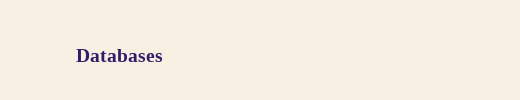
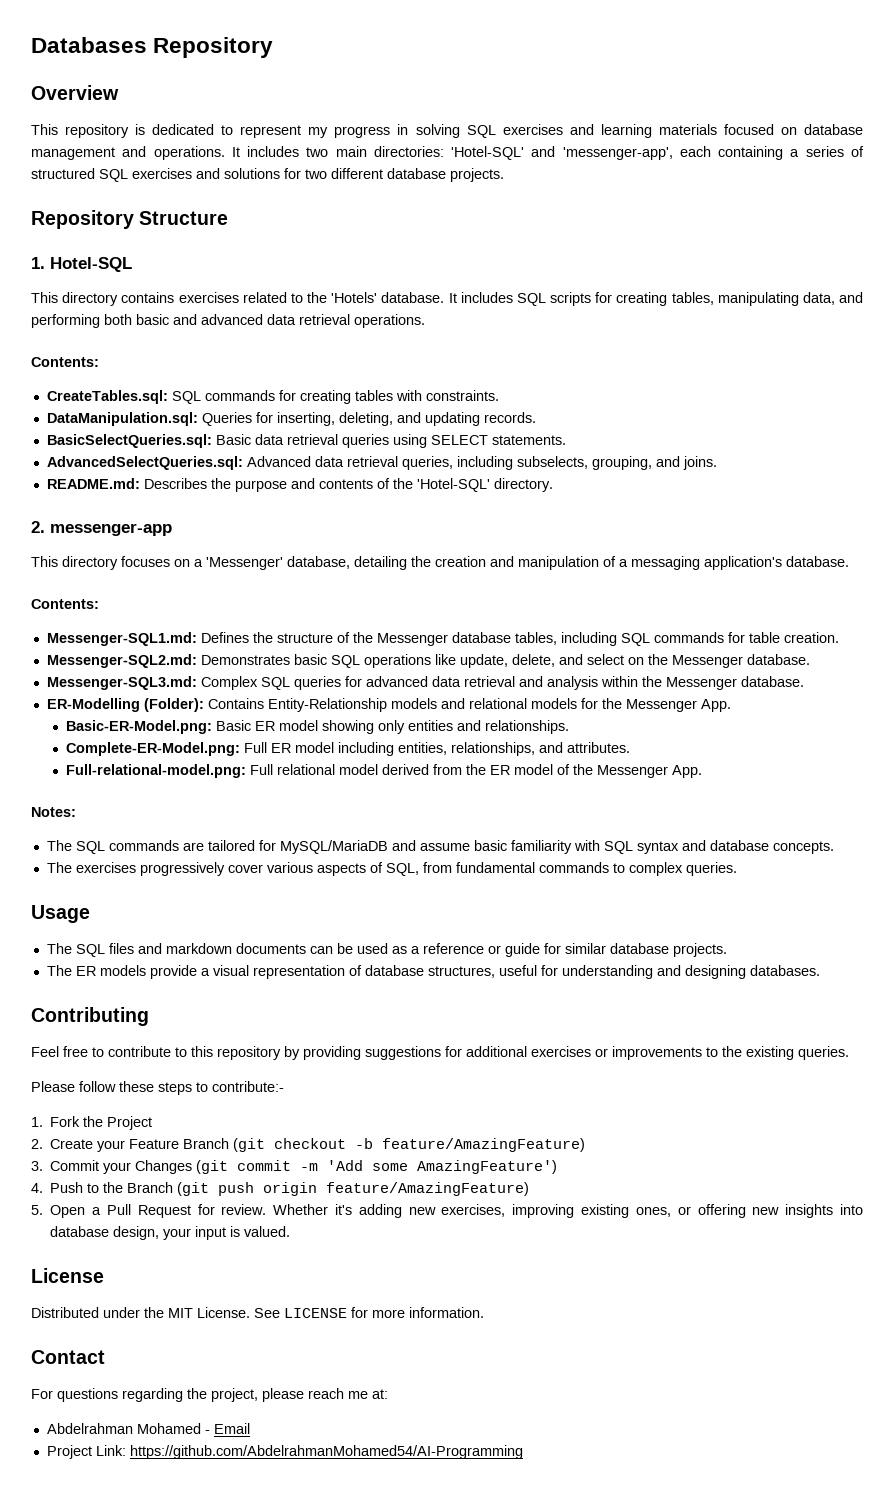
(163, 55) none -> [153,37,274,58] [31,85,119,100] [31,124,863,138] [31,146,864,160] [31,168,504,182] [31,210,229,229] [31,257,132,272] [31,292,863,306] [31,314,425,328] [31,357,99,367] [46,390,499,404] [46,412,536,426] [46,434,566,448] [46,456,717,470] [46,478,553,492] [31,521,172,536] [31,556,849,570] [31,599,99,609] [46,632,839,646] [46,654,810,668] [46,676,804,690] [46,698,731,712] [65,720,569,734] [65,742,630,756] [65,764,702,778] [31,807,76,817] [46,840,834,854] [46,862,737,876] [31,905,90,923] [46,943,727,957] [46,965,820,979] [31,1007,149,1026] [31,1046,849,1060] [31,1081,284,1095] [31,1116,153,1130] [31,1138,586,1152] [31,1160,558,1174] [31,1182,530,1196] [31,1204,864,1218] [50,1226,291,1240] [31,1268,104,1283] [31,1307,484,1318] [31,1350,105,1364] [31,1388,388,1402] [46,1423,250,1434] [46,1445,523,1459] Repository // Overview // This repository is dedicated to represent my progress in solving SQL exercises and learning materials focused on database management and operations. It includes two main directories: 'Hotel-SQL' and 'messenger-app', each containing a series of structured SQL exercises and solutions for two different database projects. // Repository Structure // 1. Hotel-SQL // This directory contains exercises related to the 'Hotels' database. It includes SQL scripts for creating tables, manipulating data, and performing both basic and advanced data retrieval operations. // Contents: // CreateTables.sql: SQL commands for creating tables with constraints. // DataManipulation.sql: Queries for inserting, deleting, and updating records. // BasicSelectQueries.sql: Basic data retrieval queries using SELECT statements. // AdvancedSelectQueries.sql: Advanced data retrieval queries, including subselects, grouping, and joins. // README.md: Describes the purpose and contents of the 'Hotel-SQL' directory. // 2. messenger-app // This directory focuses on a 'Messenger' database, detailing the creation and manipulation of a messaging application's database. // Contents: // Messenger-SQL1.md: Defines the structure of the Messenger database tables, including SQL commands for table creation. // Messenger-SQL2.md: Demonstrates basic SQL operations like update, delete, and select on the Messenger database. // Messenger-SQL3.md: Complex SQL queries for advanced data retrieval and analysis within the Messenger database. // ER-Modelling (Folder): Contains Entity-Relationship models and relational models for the Messenger App. // Basic-ER-Model.png: Basic ER model showing only entities and relationships. // Complete-ER-Model.png: Full ER model including entities, relationships, and attributes. // Full-relational-model.png: Full relational model derived from the ER model of the Messenger App. // Notes: // The SQL commands are tailored for MySQL/MariaDB and assume basic familiarity with SQL syntax and database concepts. // The exercises progressively cover various aspects of SQL, from fundamental commands to complex queries. // Usage // The SQL files and markdown documents can be used as a reference or guide for similar database projects. // The ER models provide a visual representation of database structures, useful for understanding and designing databases. // Contributing // Feel free to contribute to this repository by providing suggestions for additional exercises or improvements to the existing queries. // Please follow these steps to contribute:- // 1. Fork the Project // 2. Create your Feature Branch (git checkout -b feature/AmazingFeature) // 3. Commit your Changes (git commit -m 'Add some AmazingFeature') // 4. Push to the Branch (git push origin feature/AmazingFeature) // 5. Open a Pull Request for review. Whether it's adding new exercises, improving existing ones, or offering new insights into database design, your input is valued. // License // Distributed under the MIT License. See LICENSE for more information. // Contact // For questions regarding the project, please reach me at: // Abdelrahman Mohamed - Email // Project Link: https://github.com/AbdelrahmanMohamed54/AI-Programming

